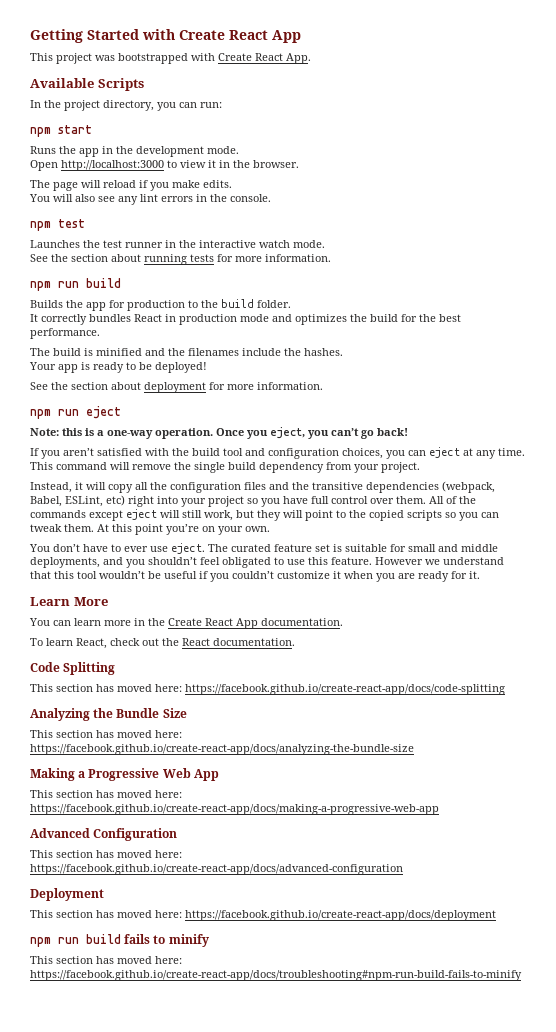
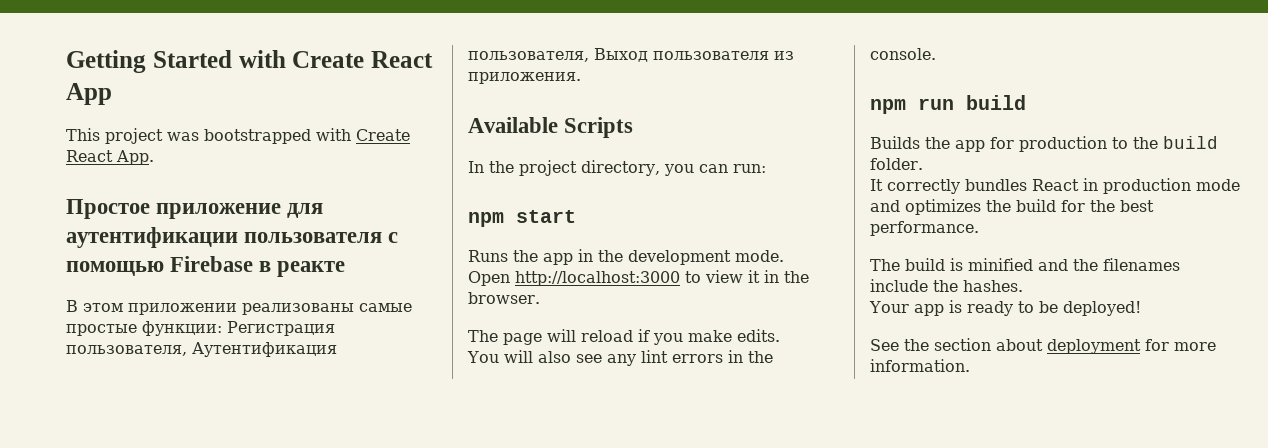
(311, 58) none -> [66,199,324,219] [66,227,399,248] [66,256,346,277] [66,300,412,315] [66,321,335,336] [66,342,337,357] [468,48,794,62] [468,72,581,84] // Простое приложение для аутентификации пользователя с помощью Firebase в реакте // В этом приложении реализованы самые простые функции: Регистрация пользователя, Аутентификация пользователя, Выход пользователя из приложения.
[30,219,85,231] [30,240,325,248] [30,254,331,265] // npm test // Launches the test runner in the interactive watch mode. // See the section about running tests for more information. -> (936, 54) none
[30,406,121,419] [30,427,408,439] [30,447,525,459] [30,462,420,473] [30,481,495,493] [30,495,476,507] [30,509,499,521] [30,524,270,535] [29,543,498,554] [30,557,504,568] [30,571,480,582] [30,597,108,606] [29,618,343,629] [30,638,295,649] [30,662,116,675] [30,684,505,695] [30,708,187,721] [30,730,182,738] [30,744,414,755] [30,768,219,781] [30,790,182,798] [30,804,439,815] [30,828,178,841] [30,850,182,858] [30,864,403,875] [30,888,104,901] [30,910,496,921] [30,934,209,947] [30,956,182,964] [30,970,522,981] // npm run eject // Note: this is a one-way operation. Once you eject, you can’t go back! // If you aren’t satisfied with the build tool and configuration choices, you can eject at any time. This command will remove the single build dependency from your project. // Instead, it will copy all the configuration files and the transitive dependencies (webpack, Babel, ESLint, etc) right into your project so you have full control over them. All of the commands except eject will still work, but they will point to the copied scripts so you can tweak them. At this point you’re on your own. // You don’t have to ever use eject. The curated feature set is suitable for small and middle deployments, and you shouldn’t feel obligated to use this feature. However we understand that this tool wouldn’t be useful if you couldn’t customize it when you are ready for it. // Learn More // You can learn more in the Create React App documentation. // To learn React, check out the React documentation. // Code Splitting // This section has moved here: https://facebook.github.io/create-react-app/docs/code-splitting // Analyzing the Bundle Size // This section has moved here: https://facebook.github.io/create-react-app/docs/analyzing-the-bundle-size // Making a Progressive Web App // This section has moved here: https://facebook.github.io/create-react-app/docs/making-a-progressive-web-app // Advanced Configuration // This section has moved here: https://facebook.github.io/create-react-app/docs/advanced-configuration // Deployment // This section has moved here: https://facebook.github.io/create-react-app/docs/deployment // npm run build fails to minify // This section has moved here: https://facebook.github.io/create-react-app/docs/troubleshooting#npm-run-build-fails-to-minify -> (970, 365) none

